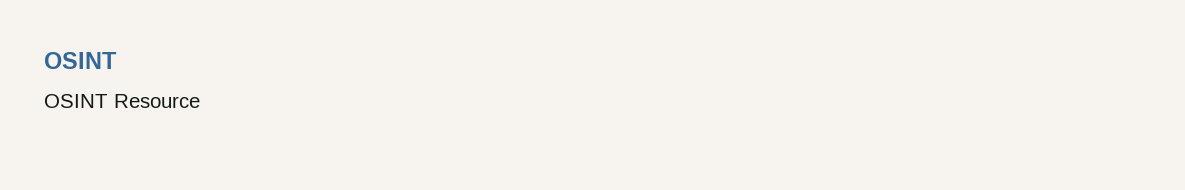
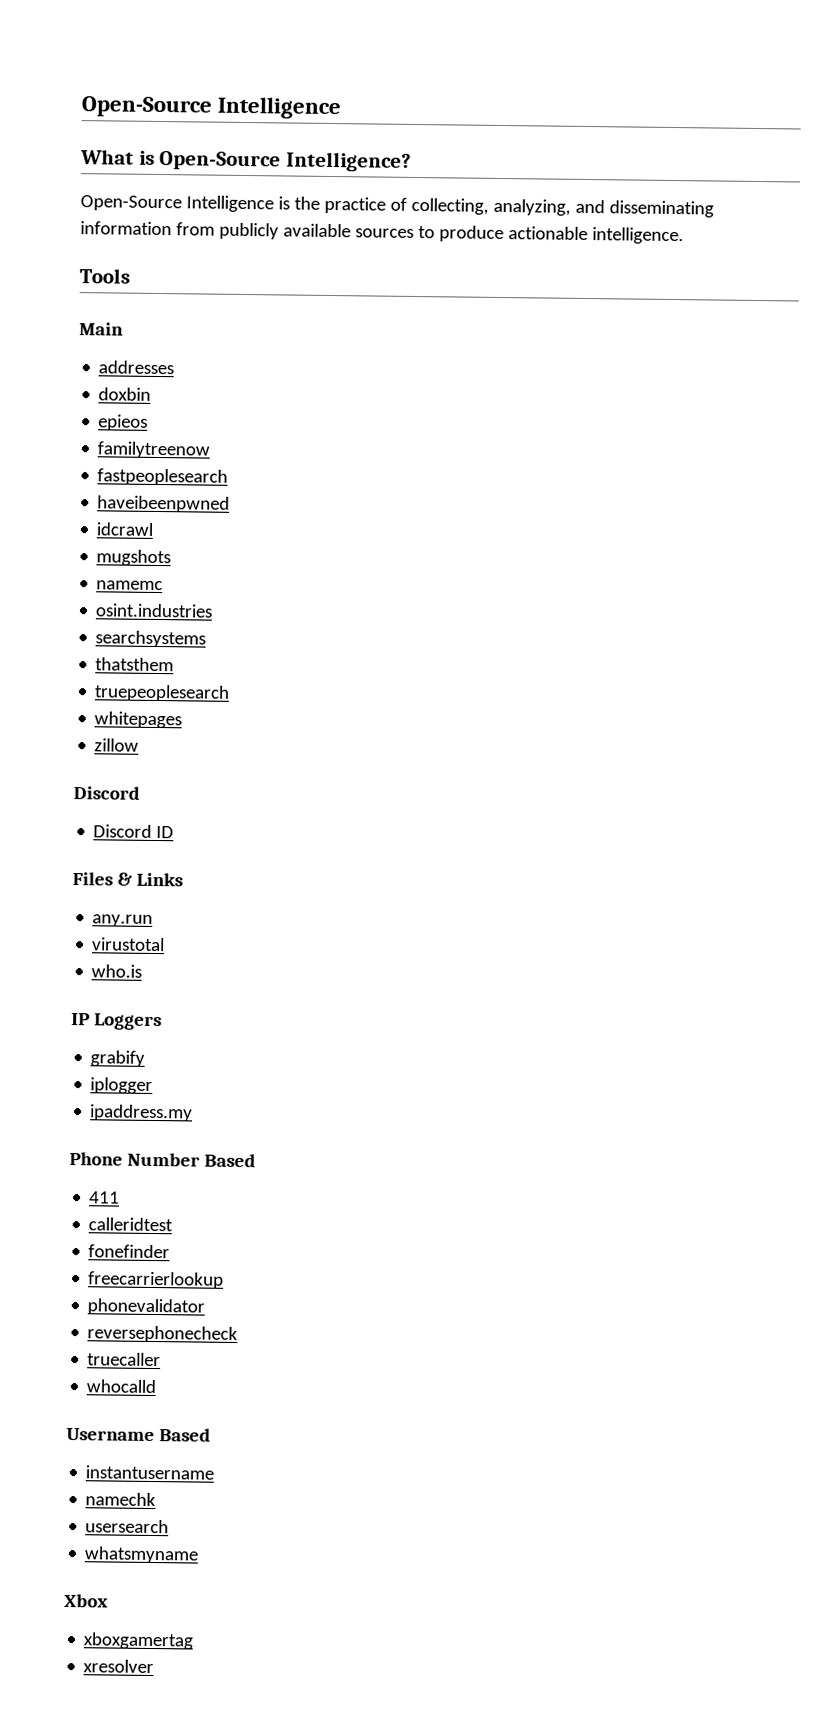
[44,52,117,69] [44,94,200,108] OSINT // OSINT Resource -> [81,96,342,120] [80,149,411,172] [80,195,714,218] [80,221,684,245] [79,268,130,284] [79,322,124,336] [98,360,175,375] [98,387,152,401] [98,414,149,431] [97,441,211,459] [97,468,229,486] [97,495,231,513] [96,522,154,536] [96,549,172,567] [96,580,164,591] [95,603,214,618] [95,630,207,648] [95,657,175,672] [94,684,231,702] [94,711,183,729] [94,738,140,752] [73,786,140,800] [93,824,175,839] [72,872,184,887] [92,914,154,927] [91,937,166,952] [91,964,143,978] [71,1013,163,1031] [90,1050,146,1067] [90,1077,154,1094] [89,1104,194,1122] [69,1152,257,1168] [89,1191,121,1204] [88,1217,174,1232] [88,1244,171,1259] [88,1271,225,1289] [87,1298,206,1316] [87,1325,239,1343] [87,1352,162,1367] [86,1379,157,1394] [66,1427,212,1442] [85,1465,215,1480] [85,1492,157,1507] [85,1519,170,1534] [84,1546,200,1564] [64,1593,108,1608] [83,1632,195,1650] [83,1659,155,1674] Open-Source Intelligence // What is Open-Source Intelligence? // Open-Source Intelligence is the practice of collecting, analyzing, and disseminating information from publicly available sources to produce actionable intelligence. // Tools // Main // addresses // doxbin // epieos // familytreenow // fastpeoplesearch // haveibeenpwned // idcrawl // mugshots // namemc // osint.industries // searchsystems // thatsthem // truepeoplesearch // whitepages // zillow // Discord // Discord ID // Files & Links // any.run // virustotal // who.is // IP Loggers // grabify // iplogger // ipaddress.my // Phone Number Based // 411 // calleridtest // fonefinder // freecarrierlookup // phonevalidator // reversephonecheck // truecaller // whocalld // Username Based // instantusername // namechk // usersearch // whatsmyname // Xbox // xboxgamertag // xresolver

